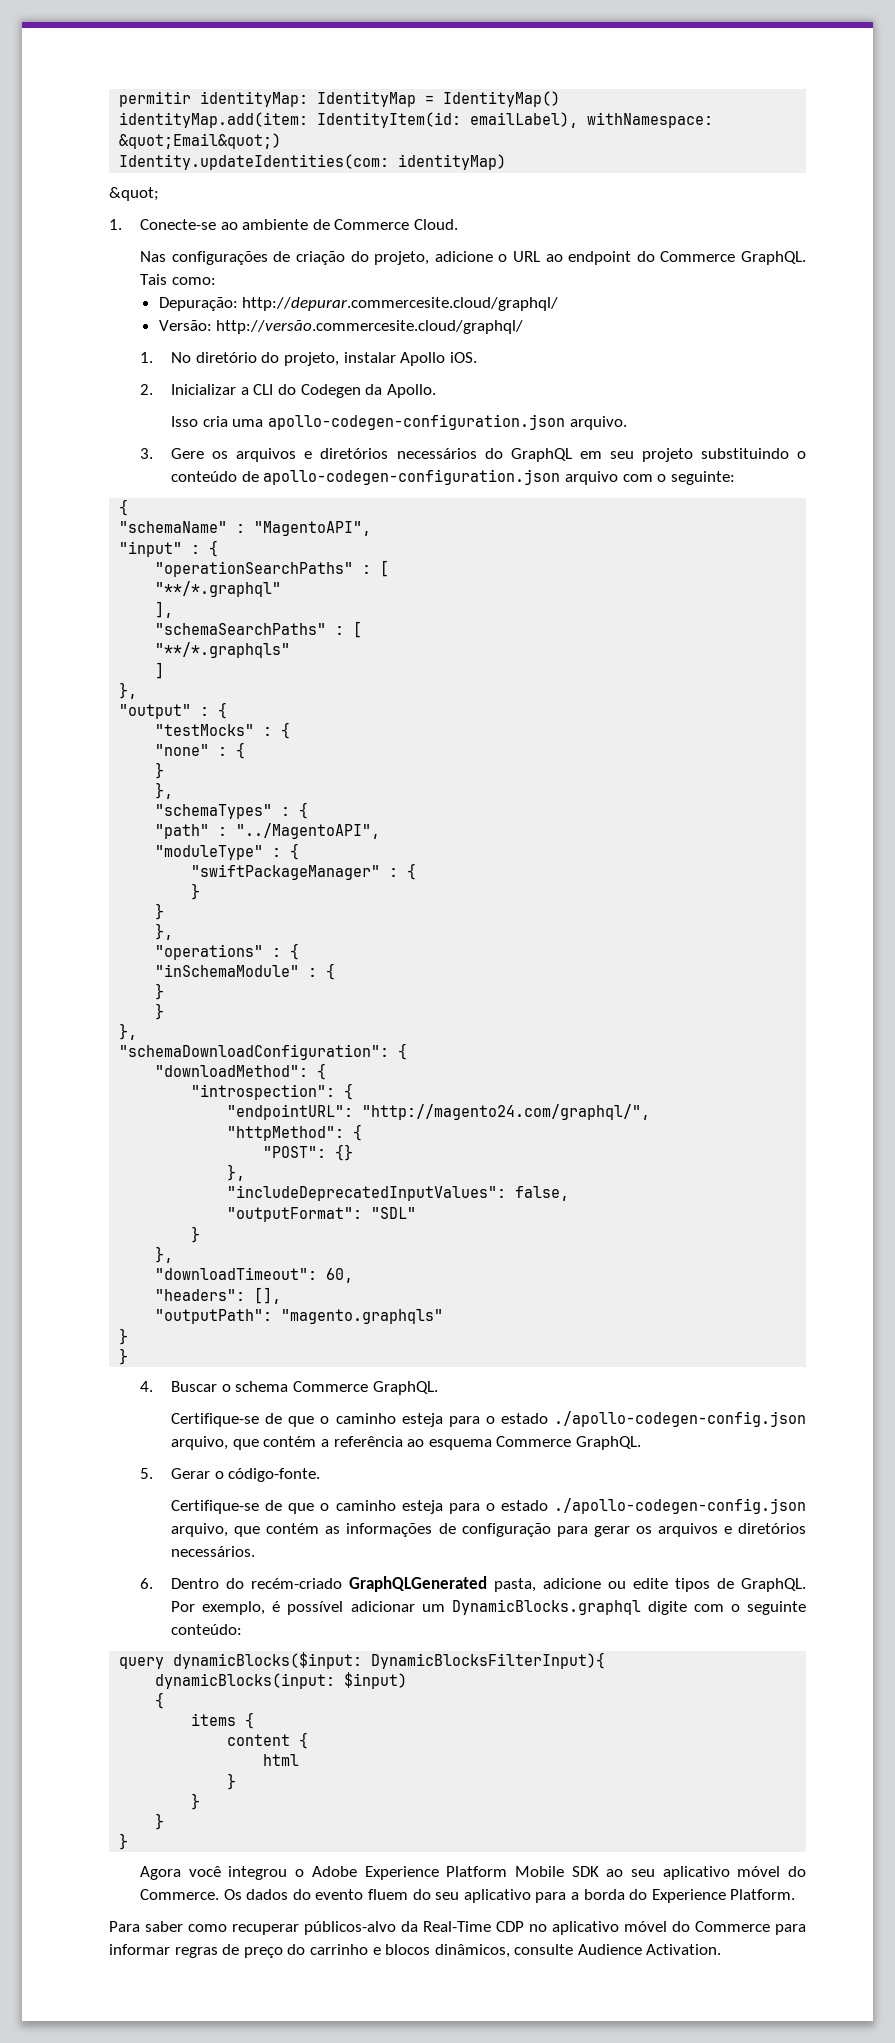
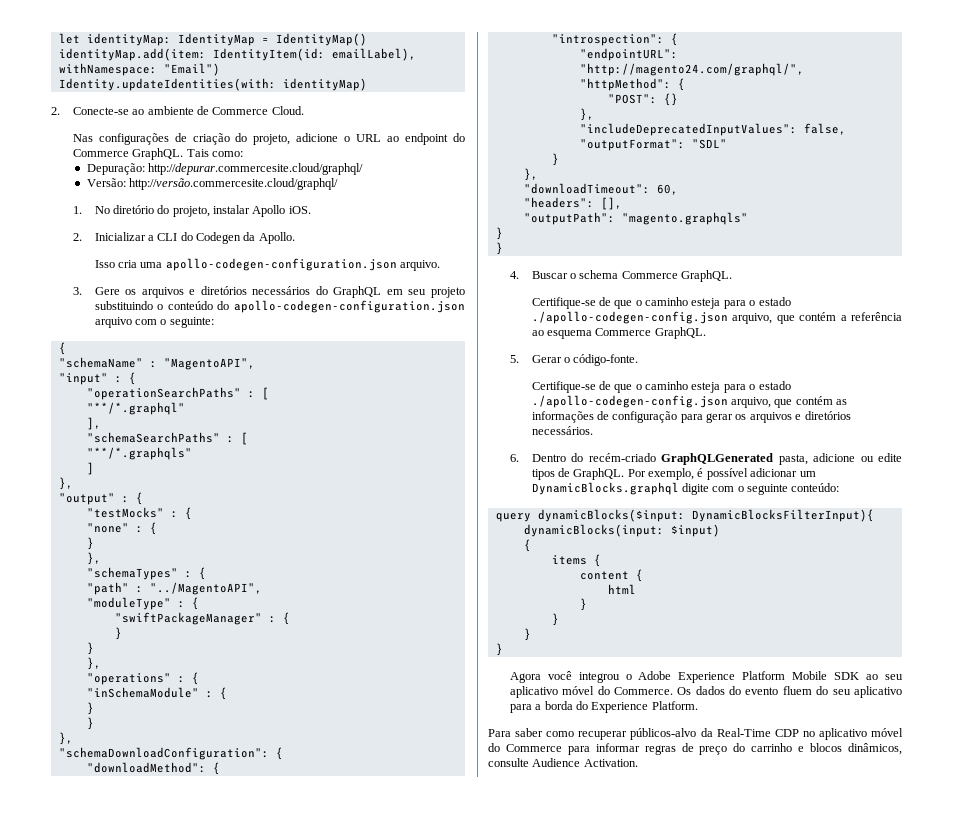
[119,91,192,107] permitir -> [58,33,80,44] let
[119,133,282,149] [119,154,390,170] &quot;Email&quot;) // Identity.updateIdentities(com: -> [163,63,220,76] [58,78,276,91] "Email") // Identity.updateIdentities(with:
[109,187,159,201] [109,219,122,230] &quot; // 1. -> [51,107,60,115] 2.
[241,471,259,482] de -> [217,301,230,310] do

